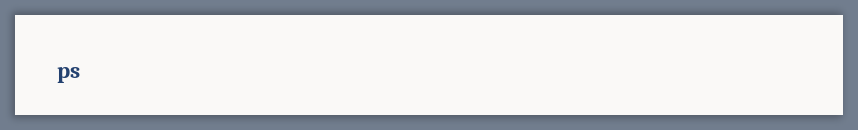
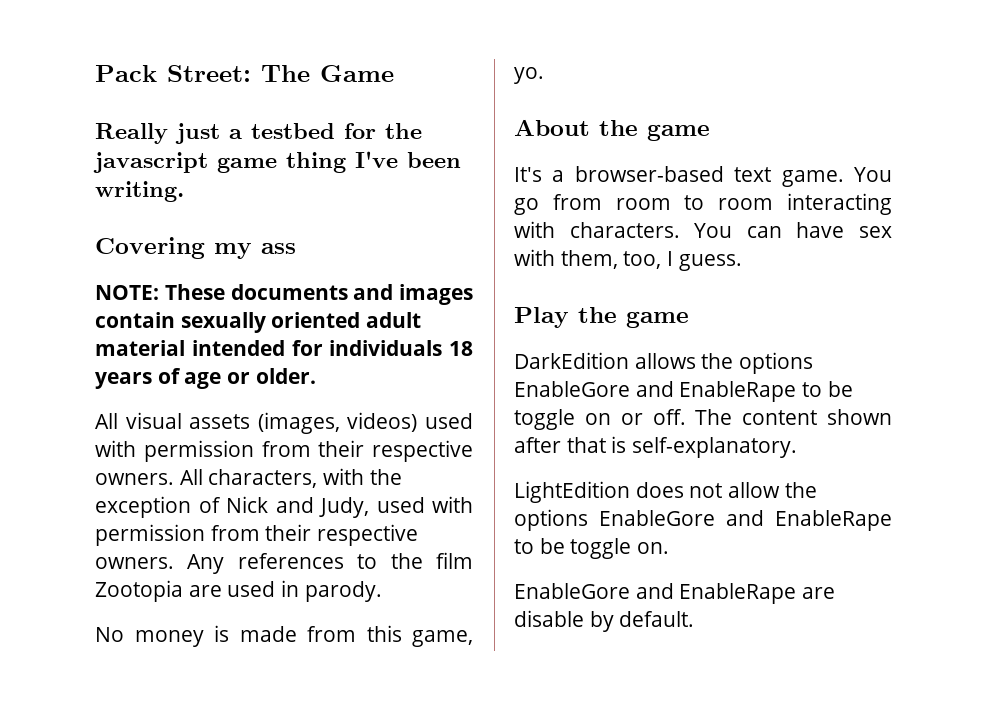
[57,67,80,83] ps -> [95,65,394,82] [95,123,422,144] [93,151,461,173] [95,181,184,202] [95,237,296,259] [95,284,473,305] [95,312,422,333] [95,340,473,356] [95,368,316,389] [95,412,473,434] [95,440,473,462] [95,468,402,488] [95,496,473,518] [95,524,419,546] [95,552,473,574] [95,580,382,602] [95,625,473,647] [514,67,544,84] [514,119,710,141] [514,166,893,187] [514,193,892,215] [514,221,892,238] [514,249,742,271] [514,307,689,328] [514,352,814,374] [514,381,853,402] [514,409,892,430] [514,436,798,458] [514,481,817,503] [514,509,892,531] [514,538,670,559] [514,583,836,604] [514,610,695,632] Pack Street: The Game // Really just a testbed for the javascript game thing I've been writing. // Covering my ass // NOTE: These documents and images contain sexually oriented adult material intended for individuals 18 years of age or older. // All visual assets (images, videos) used with permission from their respective owners. All characters, with the exception of Nick and Judy, used with permission from their respective owners. Any references to the film Zootopia are used in parody. // No money is made from this game, yo. // About the game // It's a browser-based text game. You go from room to room interacting with characters. You can have sex with them, too, I guess. // Play the game // DarkEdition allows the options EnableGore and EnableRape to be toggle on or off. The content shown after that is self-explanatory. // LightEdition does not allow the options EnableGore and EnableRape to be toggle on. // EnableGore and EnableRape are disable by default.

